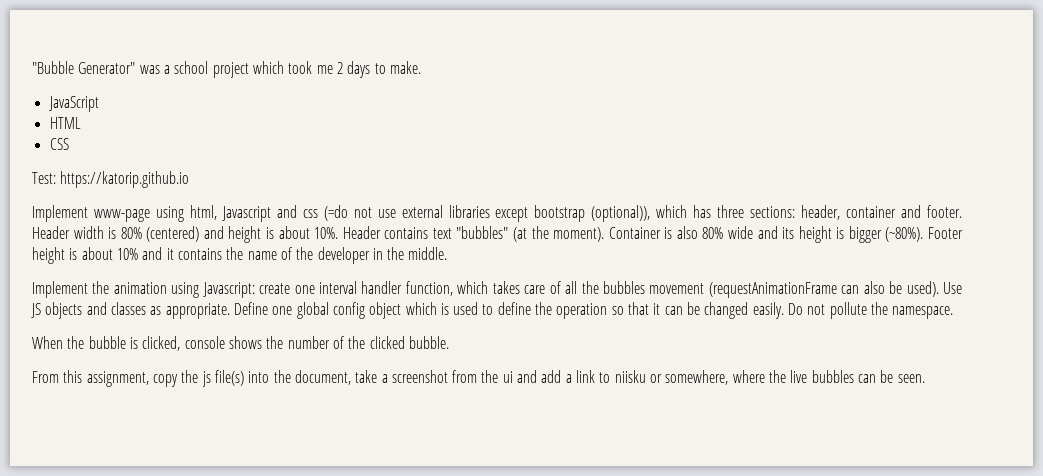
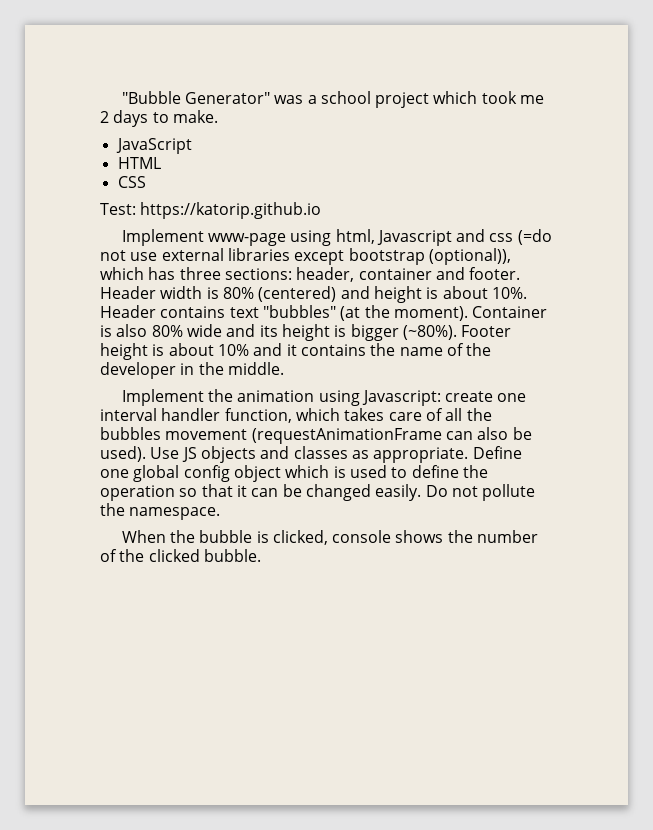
[32,370,925,387] // From this assignment, copy the js file(s) into the document, take a screenshot from the ui and add a link to niisku or somewhere, where the live bubbles can be seen. -> (261, 555) none

